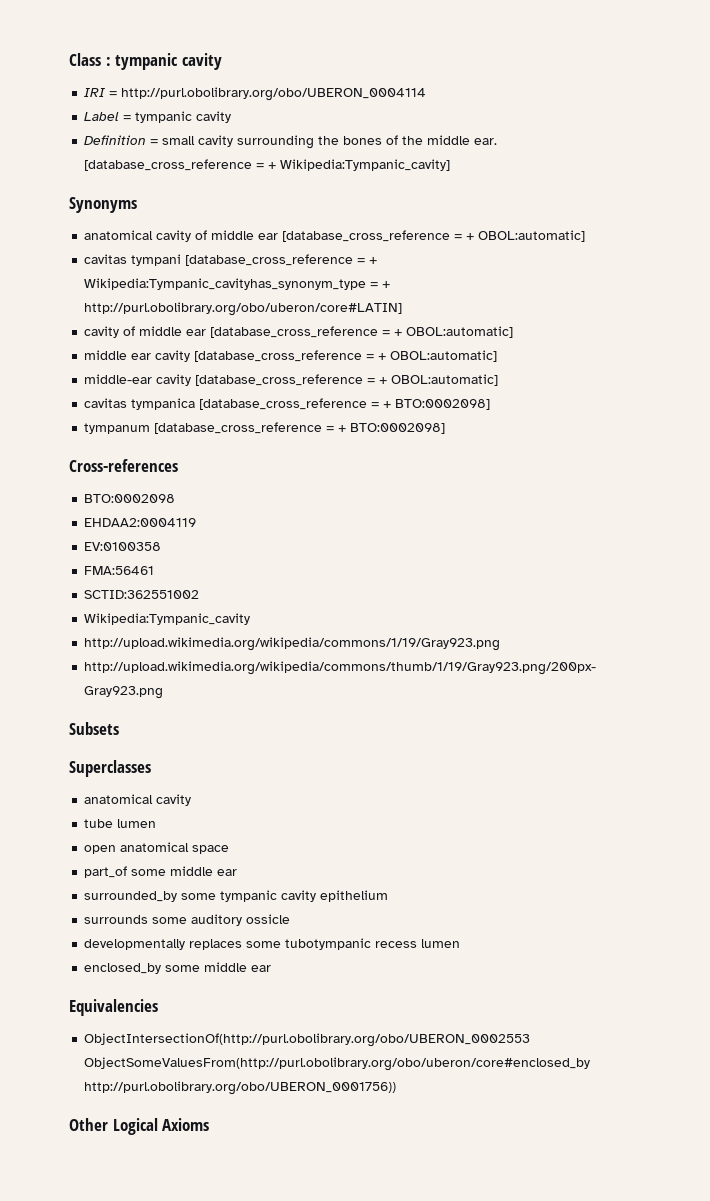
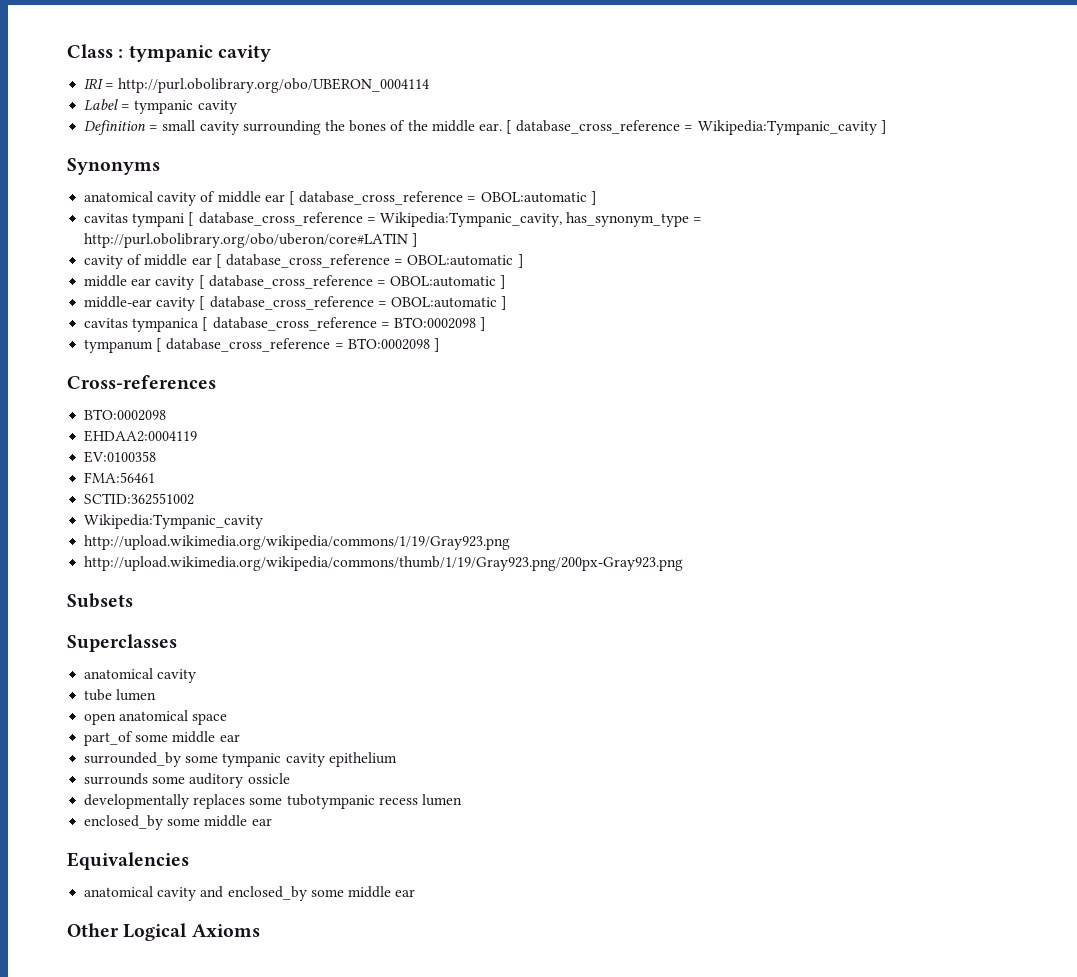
[84,159,451,171] [database_cross_reference = + Wikipedia:Tympanic_cavity] -> [506,120,887,135] [ database_cross_reference = Wikipedia:Tympanic_cavity ]
[282,230,586,242] [84,254,378,266] [84,278,391,290] [84,302,403,316] [84,326,514,338] [84,350,498,362] [84,374,499,386] [84,398,491,410] [84,422,446,434] [database_cross_reference = + OBOL:automatic] // cavitas tympani [database_cross_reference = + Wikipedia:Tympanic_cavityhas_synonym_type = + http://purl.obolibrary.org/obo/uberon/core#LATIN] // cavity of middle ear [database_cross_reference = + OBOL:automatic] // middle ear cavity [database_cross_reference = + OBOL:automatic] // middle-ear cavity [database_cross_reference = + OBOL:automatic] // cavitas tympanica [database_cross_reference = + BTO:0002098] // tympanum [database_cross_reference = + BTO:0002098] -> [288,191,597,205] [84,212,703,227] [84,233,419,248] [84,254,524,269] [84,275,507,290] [84,296,508,311] [84,317,487,332] [84,338,440,353] [ database_cross_reference = OBOL:automatic ] // cavitas tympani [ database_cross_reference = Wikipedia:Tympanic_cavity, has_synonym_type = http://purl.obolibrary.org/obo/uberon/core#LATIN ] // cavity of middle ear [ database_cross_reference = OBOL:automatic ] // middle ear cavity [ database_cross_reference = OBOL:automatic ] // middle-ear cavity [ database_cross_reference = OBOL:automatic ] // cavitas tympanica [ database_cross_reference = BTO:0002098 ] // tympanum [ database_cross_reference = BTO:0002098 ]
[84,1033,531,1047] [84,1057,591,1071] [84,1081,397,1095] ObjectIntersectionOf(http://purl.obolibrary.org/obo/UBERON_0002553 ObjectSomeValuesFrom(http://purl.obolibrary.org/obo/uberon/core#enclosed_by http://purl.obolibrary.org/obo/UBERON_0001756)) -> [84,886,416,901] anatomical cavity and enclosed_by some middle ear

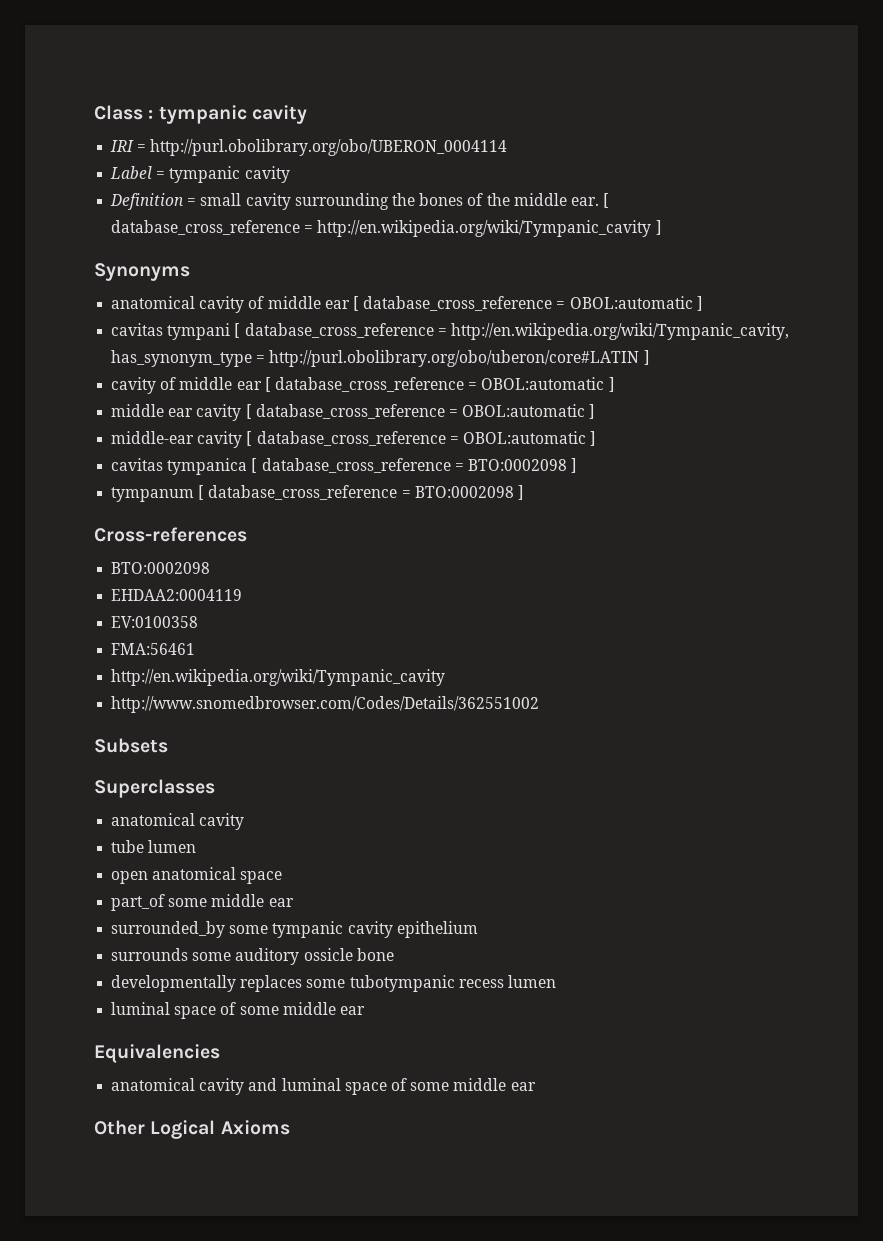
[697,120,877,135] Wikipedia:Tympanic_cavity -> [317,220,652,237] http://en.wikipedia.org/wiki/Tympanic_cavity
[379,212,562,227] Wikipedia:Tympanic_cavity, -> [450,323,789,340] http://en.wikipedia.org/wiki/Tympanic_cavity,
[84,493,195,505] [84,514,264,529] [84,535,511,550] [84,556,684,571] SCTID:362551002 // Wikipedia:Tympanic_cavity // http://upload.wikimedia.org/wikipedia/commons/1/19/Gray923.png // http://upload.wikimedia.org/wikipedia/commons/thumb/1/19/Gray923.png/200px-Gray923.png -> [111,669,446,686] [111,696,540,713] http://en.wikipedia.org/wiki/Tympanic_cavity // http://www.snomedbrowser.com/Codes/Details/362551002
(290, 778) none -> [356,948,394,961] bone
[84,815,164,830] enclosed_by -> [111,1002,237,1019] luminal space of
[227,886,307,901] enclosed_by -> [281,1078,407,1095] luminal space of

